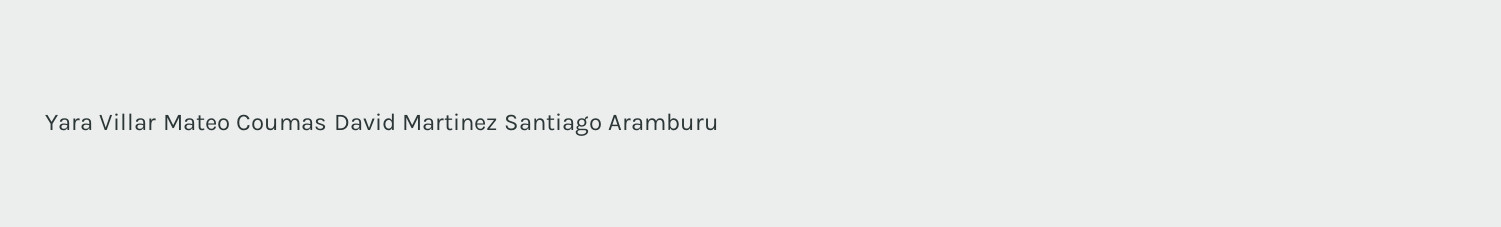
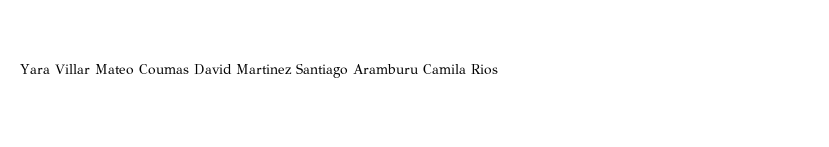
(720, 122) none -> [422,64,498,75] Camila Rios

